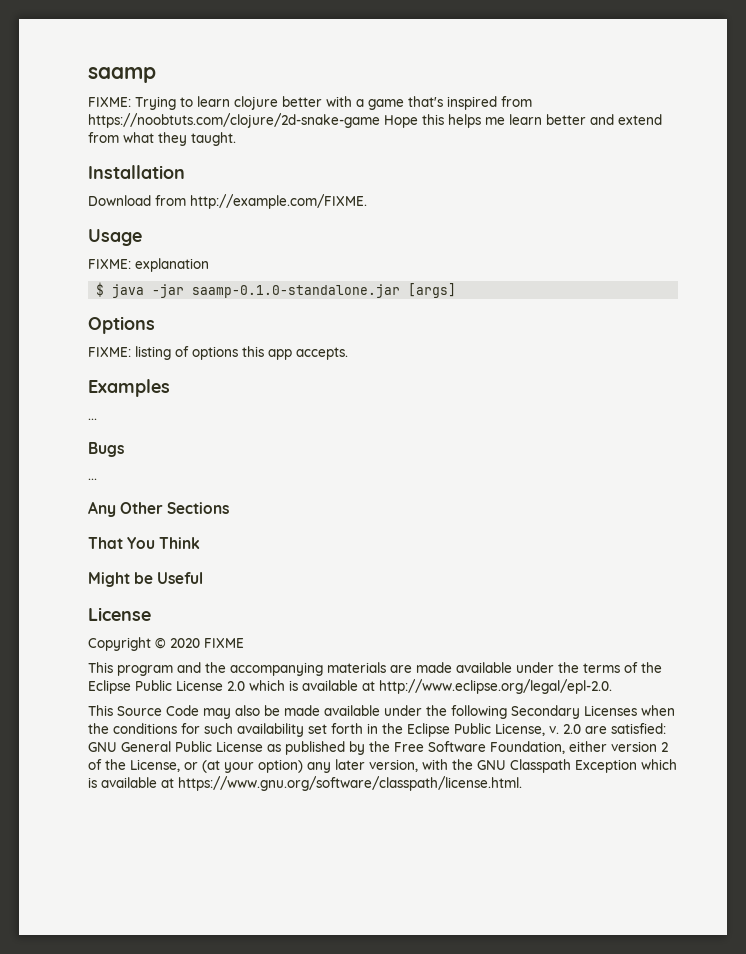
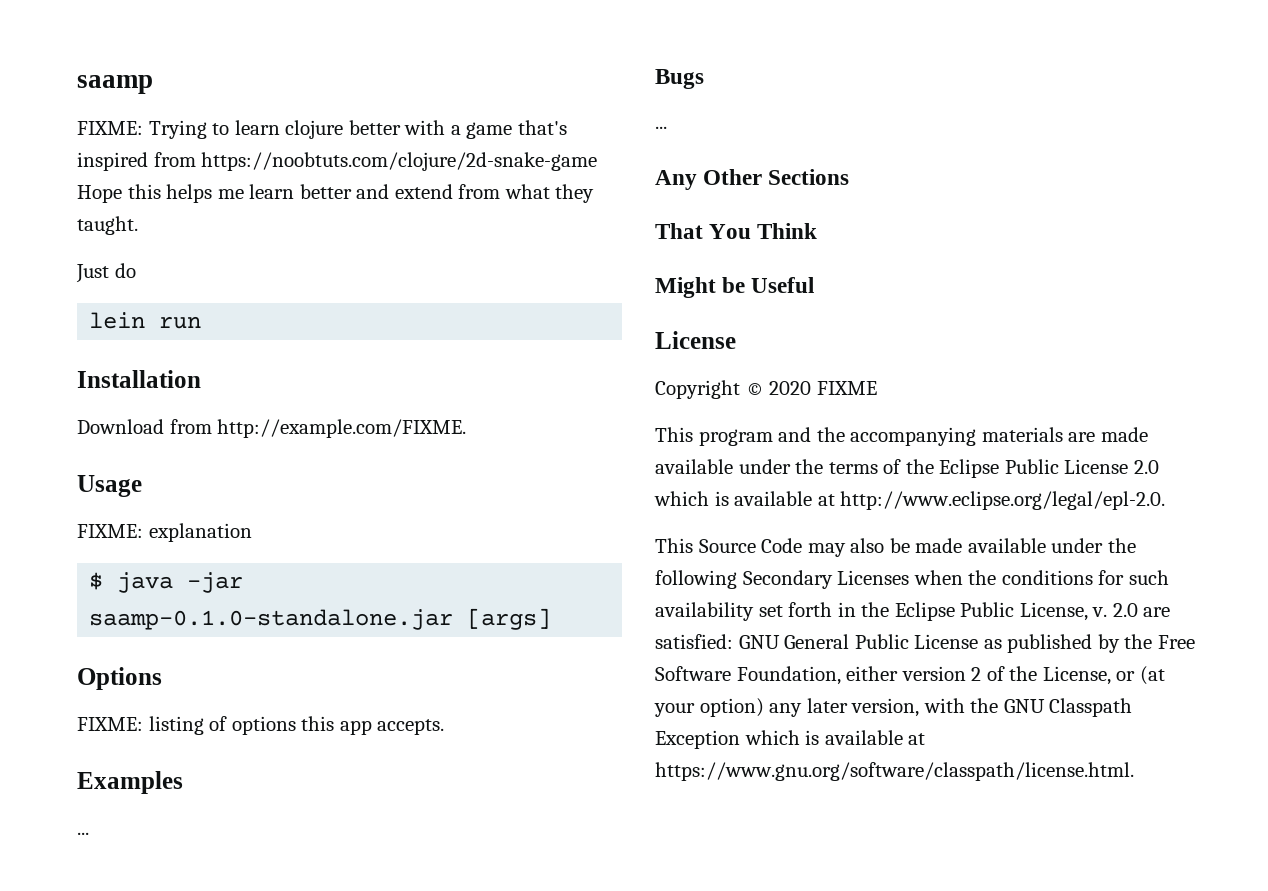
(236, 139) none -> [76,263,136,283] [89,312,202,329] // Just do // lein run

